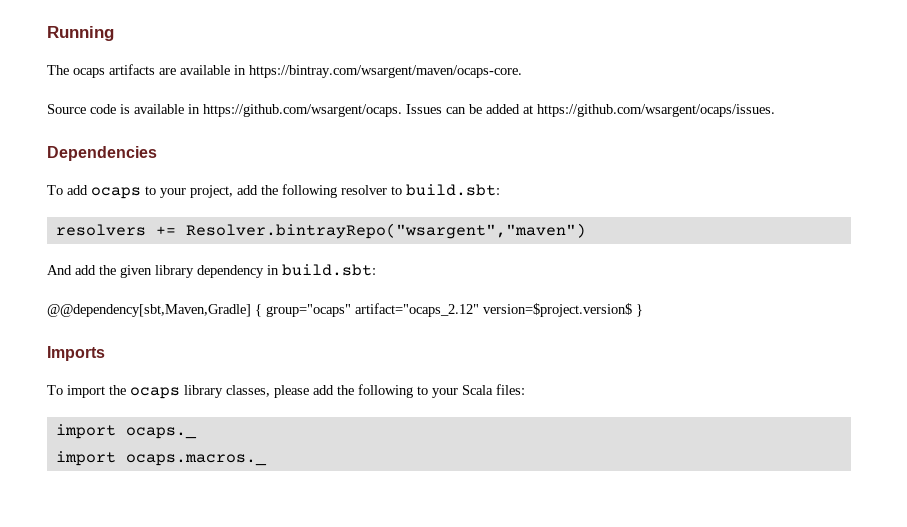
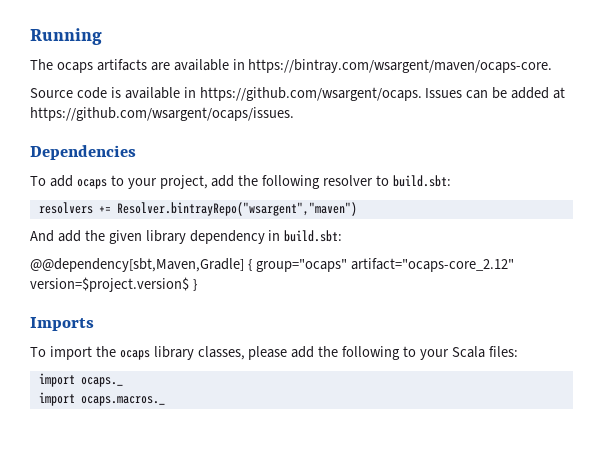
[355,303,479,317] artifact="ocaps_2.12" -> [350,258,514,272] artifact="ocaps-core_2.12"

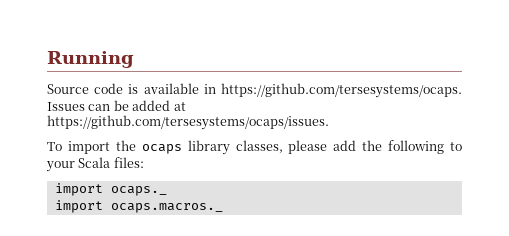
[30,59,553,73] // The ocaps artifacts are available in https://bintray.com/wsargent/maven/ocaps-core. -> (134, 59) none
[199,87,422,101] https://github.com/wsargent/ocaps. -> [221,83,462,98] https://github.com/tersesystems/ocaps.
[30,107,294,121] [30,145,136,160] [30,175,452,189] [38,202,357,216] [30,230,343,244] [30,258,514,272] [30,277,197,292] [30,317,94,331] https://github.com/wsargent/ocaps/issues. // Dependencies // To add ocaps to your project, add the following resolver to build.sbt: // resolvers += Resolver.bintrayRepo("wsargent","maven") // And add the given library dependency in build.sbt: // @@dependency[sbt,Maven,Gradle] { group="ocaps" artifact="ocaps-core_2.12" version=$project.version$ } // Imports -> [47,115,329,130] https://github.com/tersesystems/ocaps/issues.

